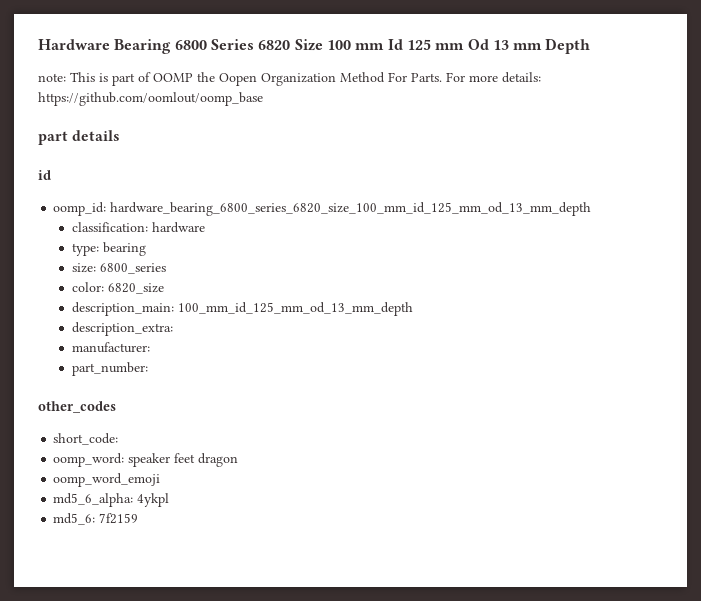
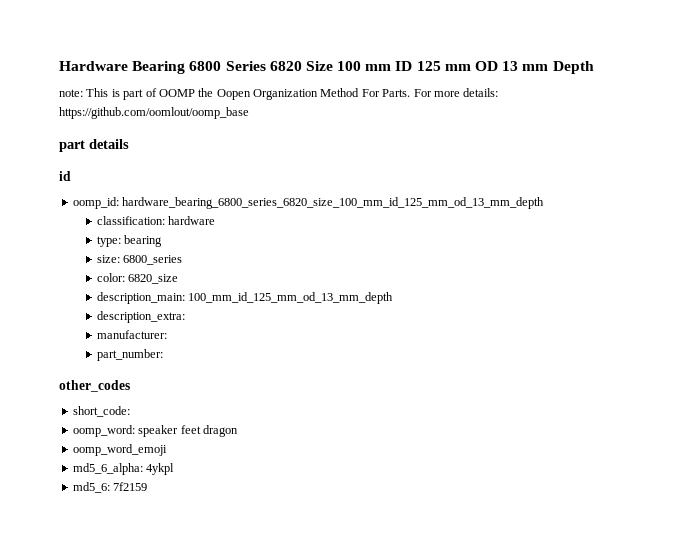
[387,39,403,50] Id -> [395,61,413,71] ID
[467,39,489,50] Od -> [475,61,499,71] OD

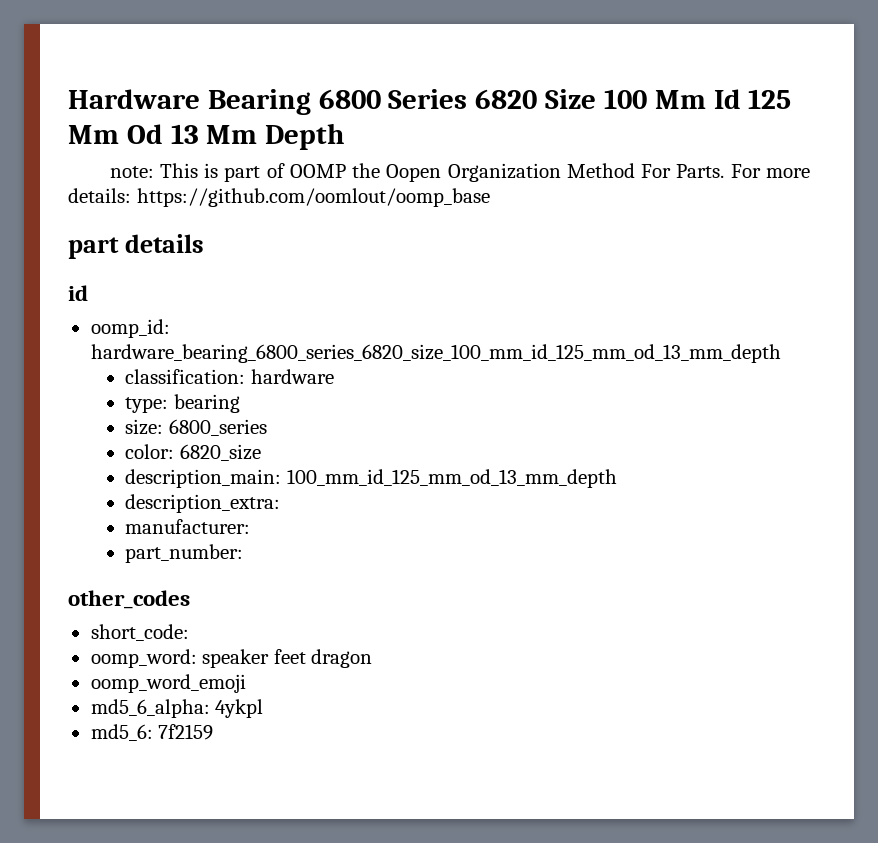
[365,61,549,71] mm ID 125 mm OD 13 mm -> [654,89,792,109] [68,124,258,144] Mm Id 125 Mm Od 13 Mm

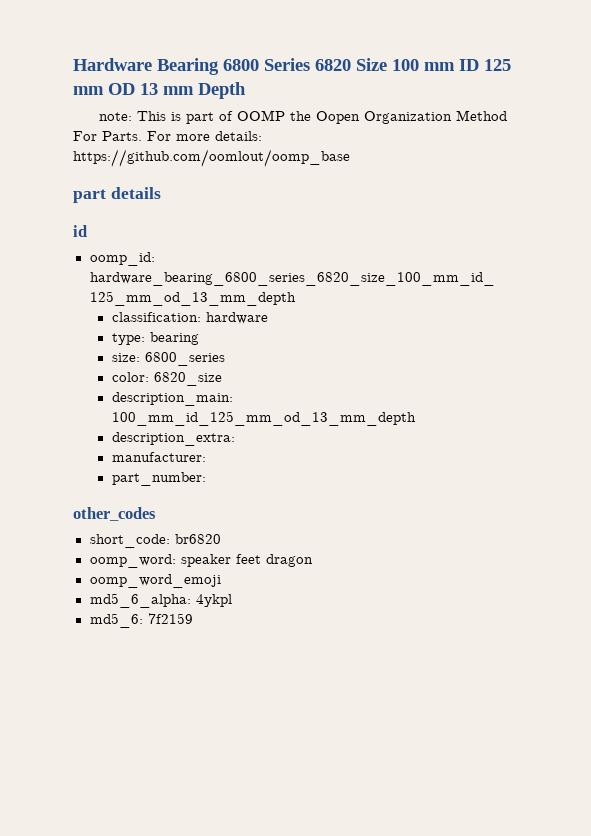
[654,89,792,109] [68,124,258,144] Mm Id 125 Mm Od 13 Mm -> [424,59,511,71] [73,83,194,95] mm ID 125 mm OD 13 mm
(189, 632) none -> [174,534,221,544] br6820

